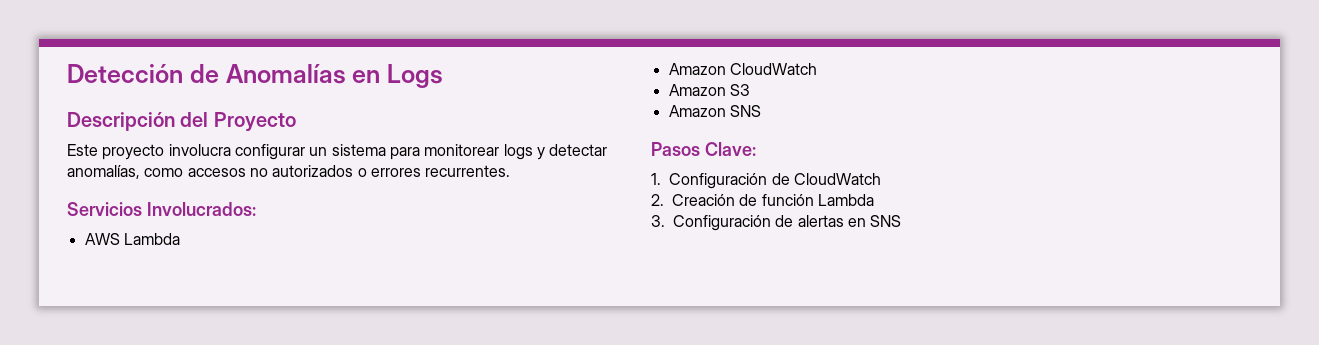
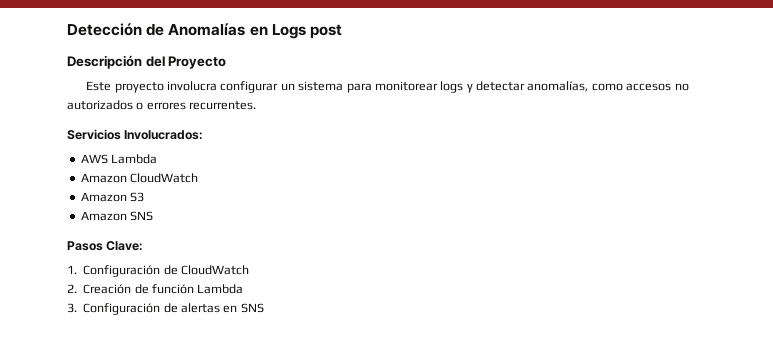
(443, 76) none -> [309,24,342,39] post

